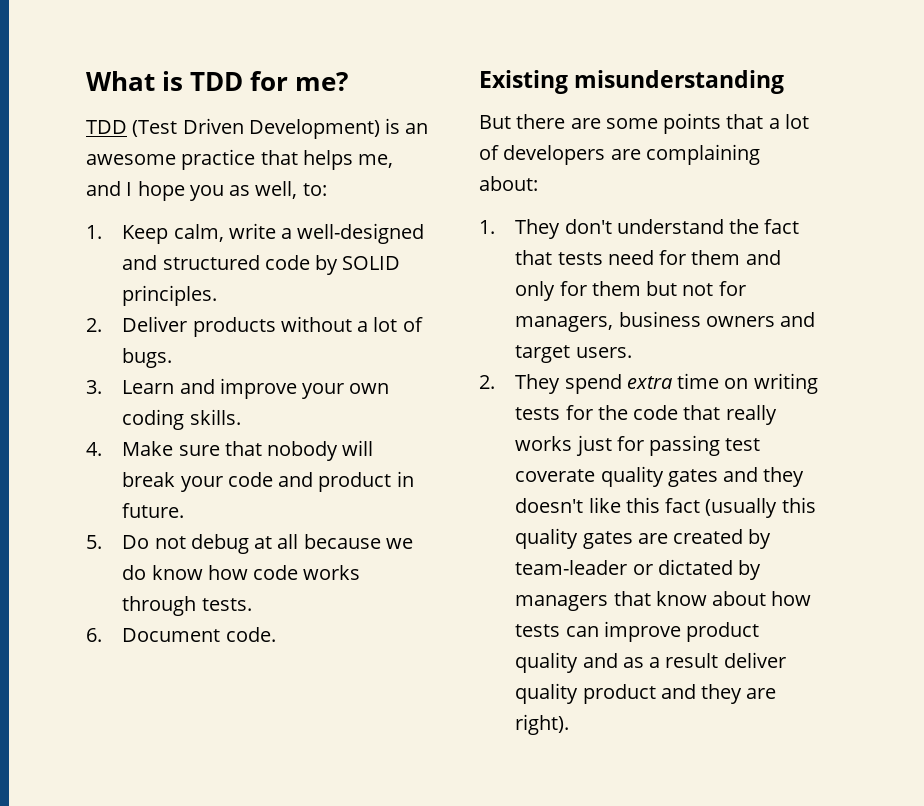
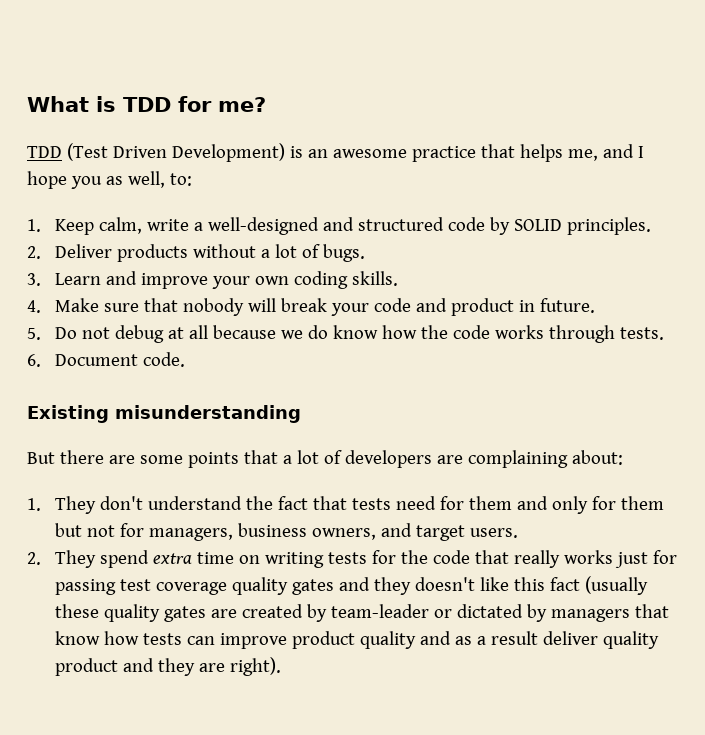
(248, 572) none -> [420,325,448,339] the
[705,316,775,327] owners -> [311,528,376,540] owners,
[515,469,596,482] coverate -> [155,582,227,595] coverage
[781,497,816,513] this -> [54,604,99,618] these
[712,591,767,606] about -> (100, 638) none

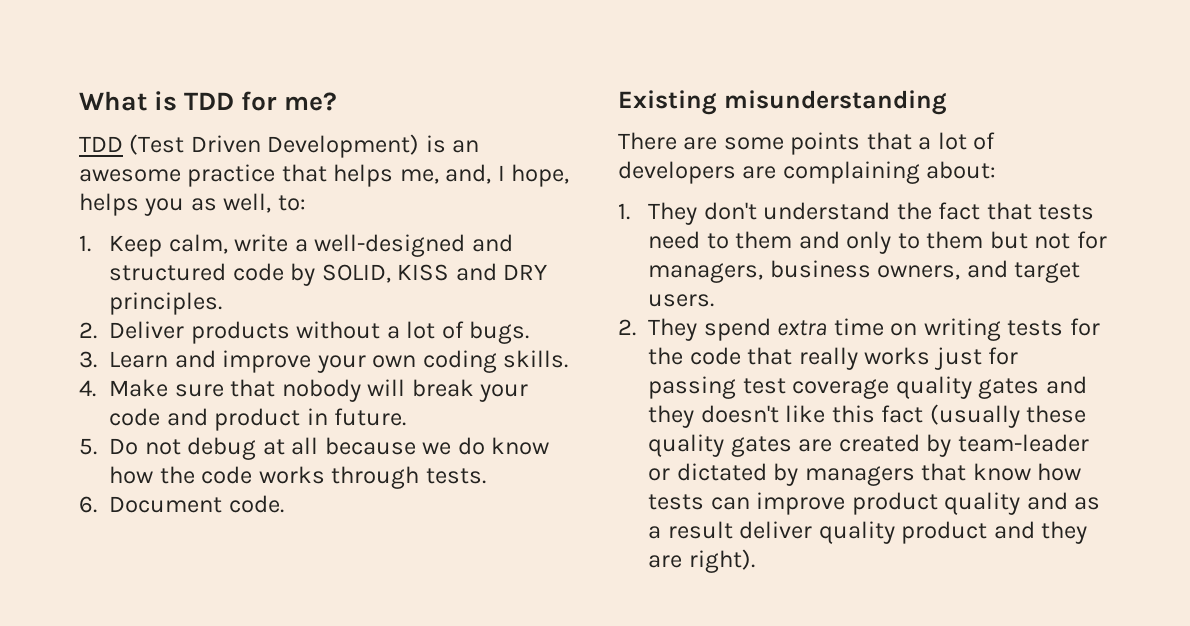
[602,144,644,158] [27,171,67,189] and I hope -> [445,164,570,187] [79,193,139,216] and, I hope, helps
[513,219,562,231] SOLID -> [321,263,548,283] SOLID, KISS and DRY
[27,450,104,464] But there -> [618,132,677,150] There
[439,496,464,510] for -> [706,233,729,249] to
[591,496,616,510] for -> [897,233,920,249] to

